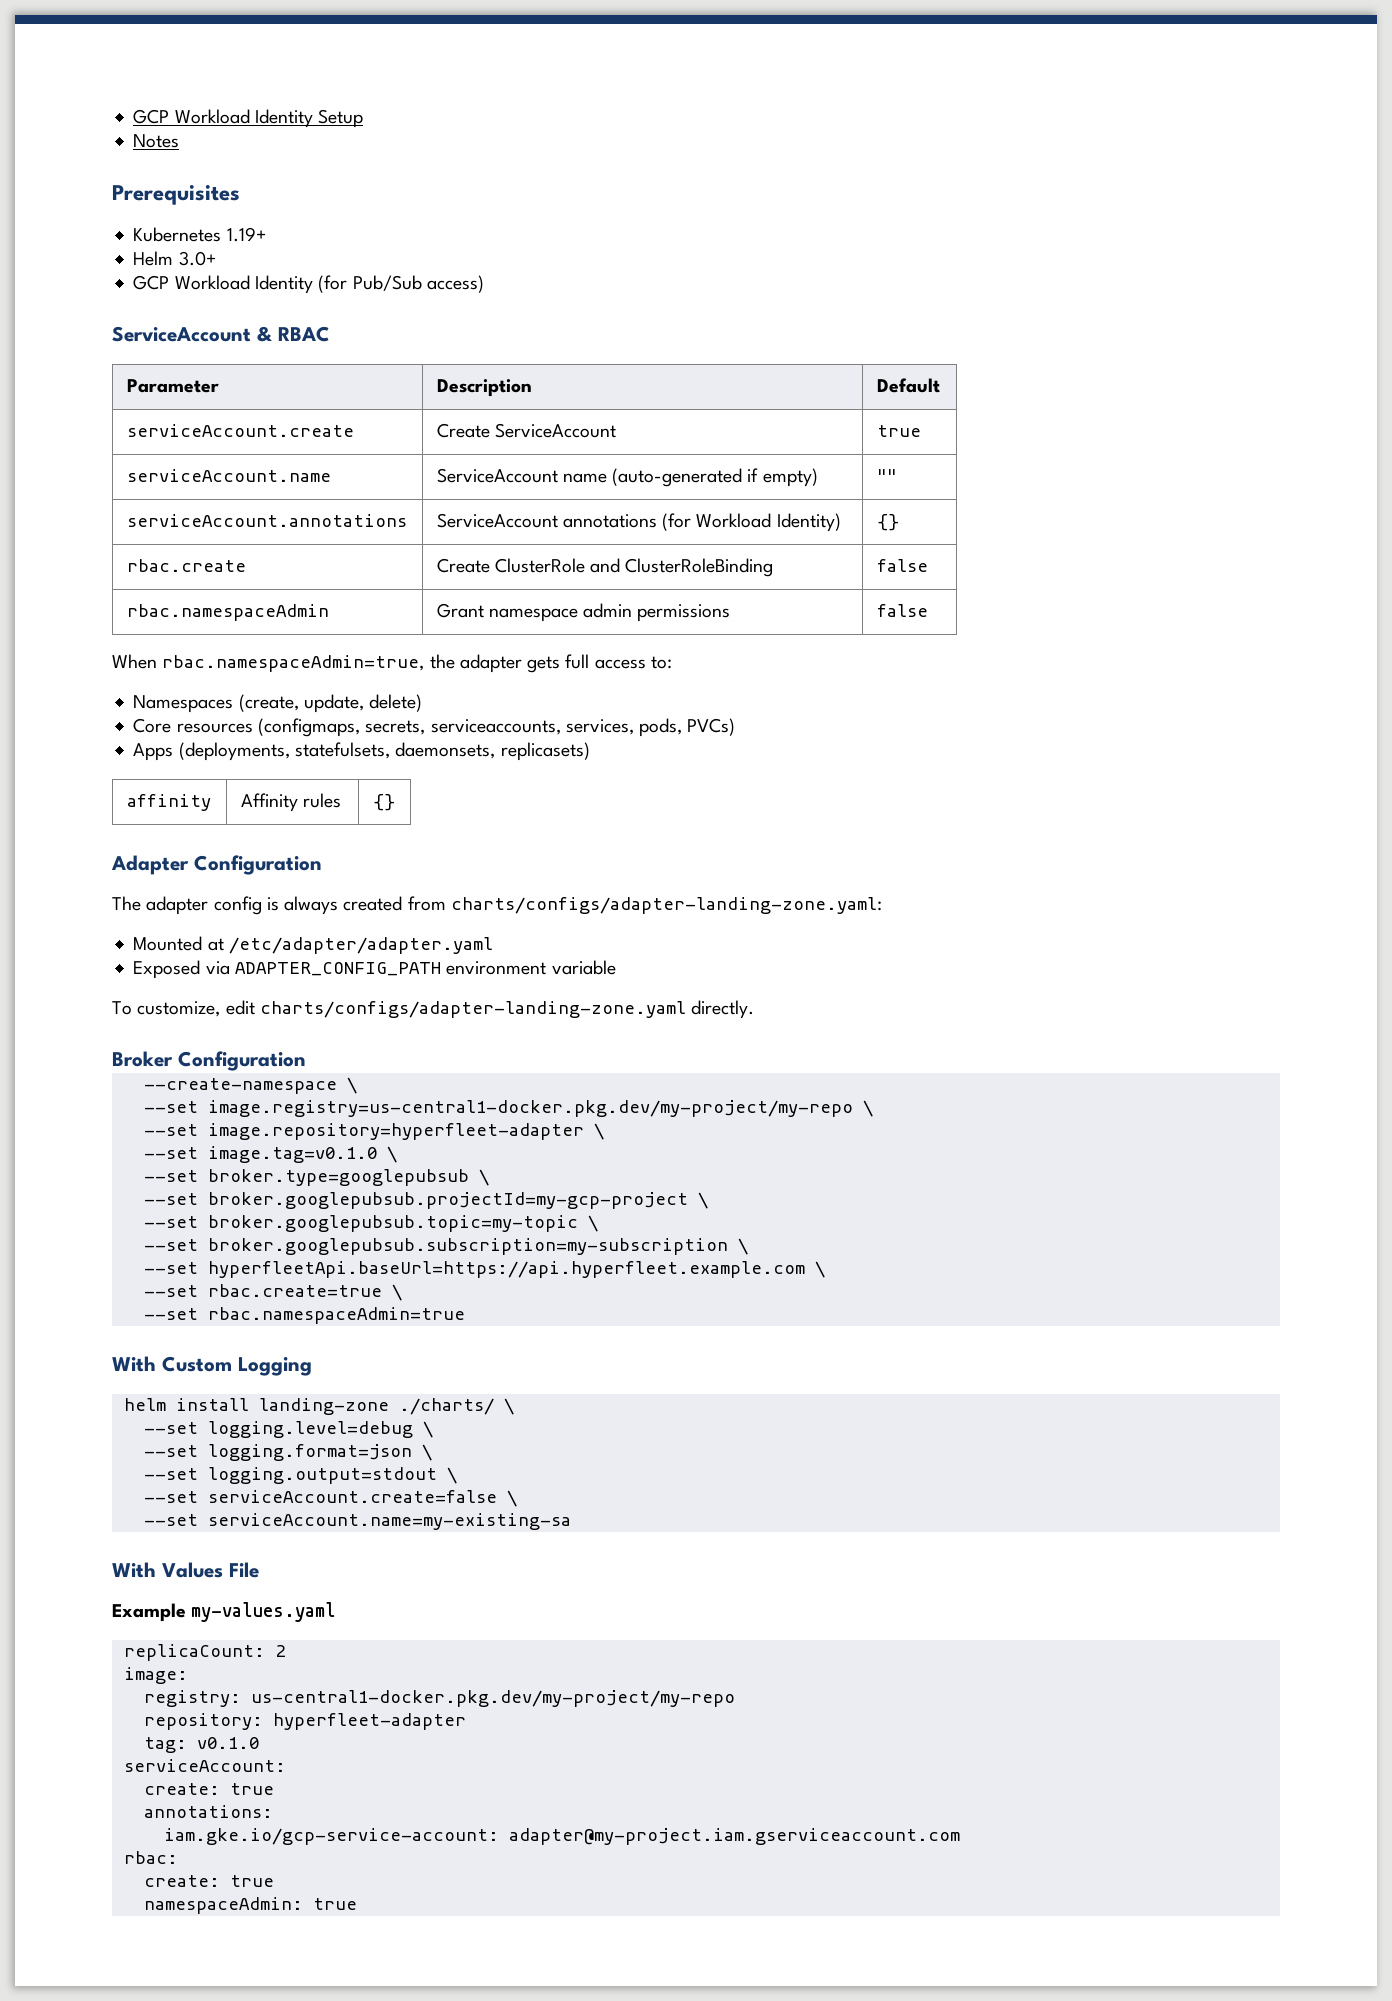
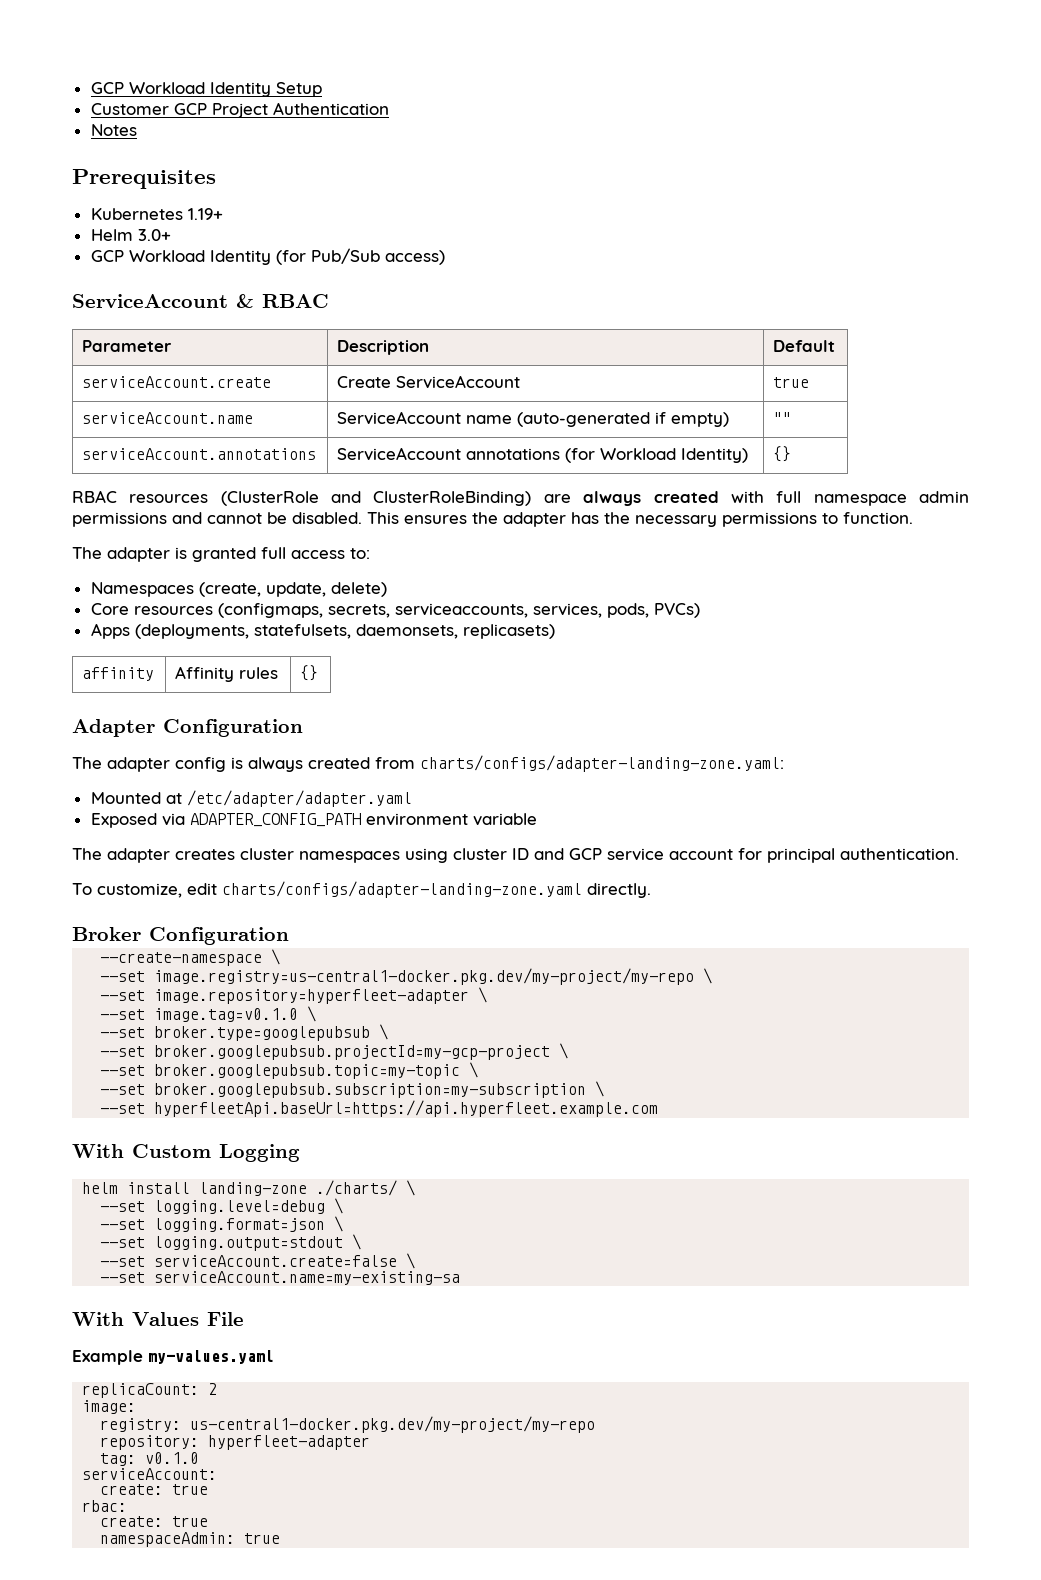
(364, 118) none -> [90,102,389,118] // Customer GCP Project Authentication
[126,559,246,572] [436,558,774,577] [876,559,928,572] [126,604,329,621] [436,603,731,622] [876,604,928,617] [112,654,561,673] // rbac.create | Create ClusterRole and ClusterRoleBinding | false // rbac.namespaceAdmin | Grant namespace admin permissions | false // When rbac.namespaceAdmin=true, the adapter gets -> [72,490,970,506] [72,512,913,527] [72,547,256,562] // RBAC resources (ClusterRole and ClusterRoleBinding) are always created with full namespace admin permissions and cannot be disabled. This ensures the adapter has the necessary permissions to function. // The adapter is granted
(616, 967) none -> [72,848,959,863] // The adapter creates cluster namespaces using cluster ID and GCP service account for principal authentication.
[814,1261,825,1278] [143,1284,402,1301] [143,1307,465,1324] \ // --set rbac.create=true \ // --set rbac.namespaceAdmin=true -> (659, 1108) none
[143,1805,273,1818] [163,1828,960,1845] // annotations: // iam.gke.io/gcp-service-account: adapter@my-project.iam.gserviceaccount.com -> (209, 1489) none

